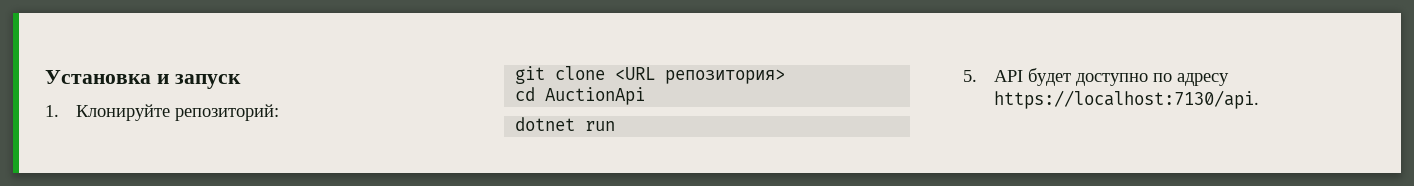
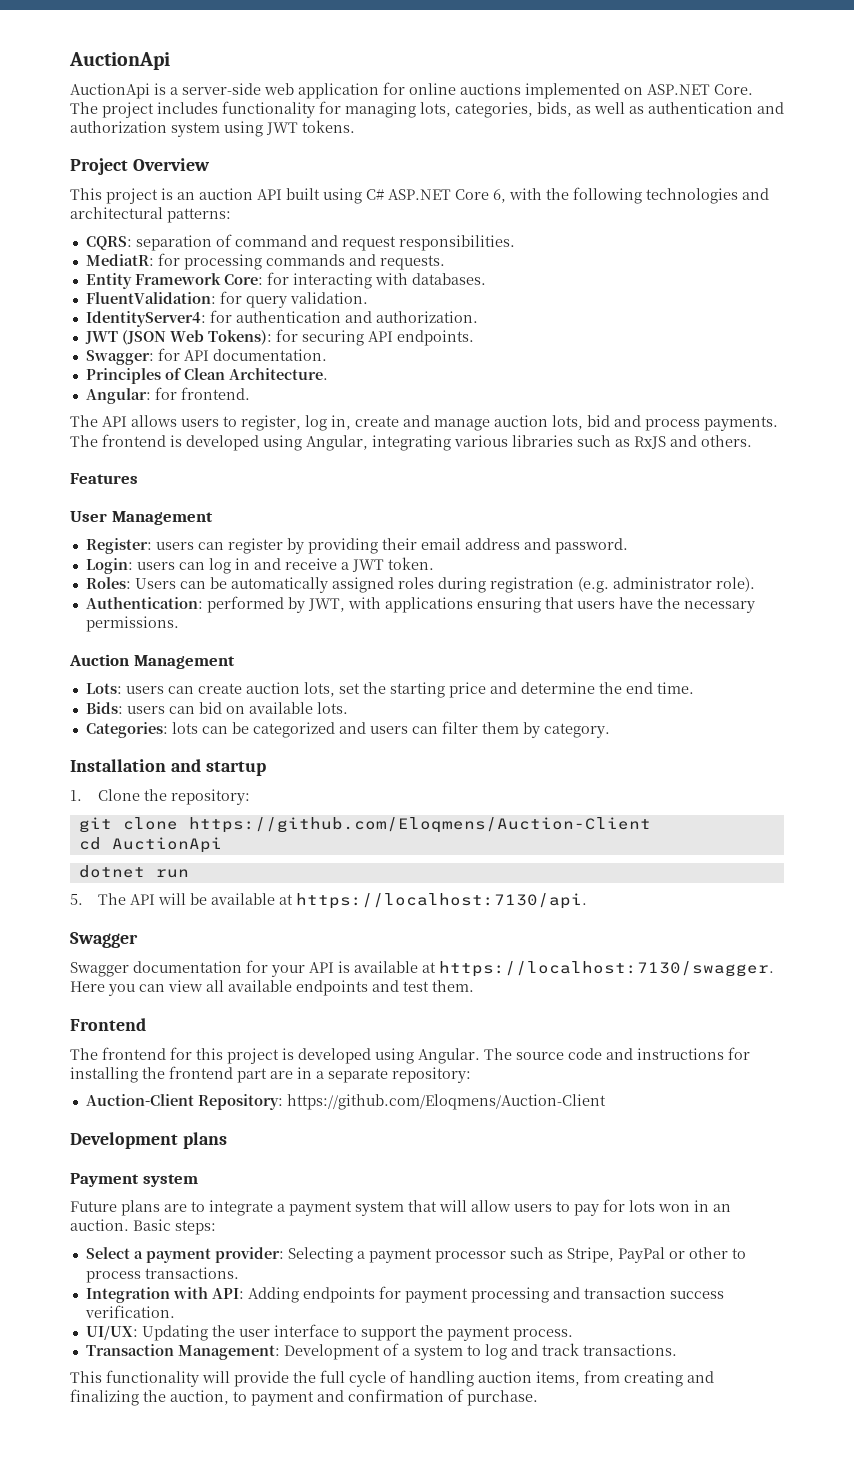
[45,70,241,89] [45,104,280,121] Установка и запуск // 1. Клонируйте репозиторий: -> [69,52,170,70] [70,82,753,99] [70,101,784,118] [70,120,355,137] [70,158,210,175] [70,187,769,204] [70,207,231,223] [85,234,515,251] [85,253,445,270] [85,272,486,289] [85,291,368,308] [85,310,478,327] [84,329,474,346] [85,348,327,365] [85,368,328,384] [85,387,250,404] [70,415,778,431] [70,434,752,451] [70,473,138,484] [70,511,213,525] [85,538,628,554] [85,557,434,574] [85,577,755,593] [85,596,755,613] [85,616,179,632] [69,654,235,669] [85,682,694,698] [85,702,348,714] [85,721,610,738] [70,759,266,776] [70,789,250,805] AuctionApi // AuctionApi is a server-side web application for online auctions implemented on ASP.NET Core. The project includes functionality for managing lots, categories, bids, as well as authentication and authorization system using JWT tokens. // Project Overview // This project is an auction API built using C# ASP.NET Core 6, with the following technologies and architectural patterns: // CQRS: separation of command and request responsibilities. // MediatR: for processing commands and requests. // Entity Framework Core: for interacting with databases. // FluentValidation: for query validation. // IdentityServer4: for authentication and authorization. // JWT (JSON Web Tokens): for securing API endpoints. // Swagger: for API documentation. // Principles of Clean Architecture. // Angular: for frontend. // The API allows users to register, log in, create and manage auction lots, bid and process payments. The frontend is developed using Angular, integrating various libraries such as RxJS and others. // Features // User Management // Register: users can register by providing their email address and password. // Login: users can log in and receive a JWT token. // Roles: Users can be automatically assigned roles during registration (e.g. administrator role). // Authentication: performed by JWT, with applications ensuring that users have the necessary permissions. // Auction Management // Lots: users can create auction lots, set the starting price and determine the end time. // Bids: users can bid on available lots. // Categories: lots can be categorized and users can filter them by category. // Installation and startup // 1. Clone the repository:
[615,67,786,84] <URL репозитория> -> [188,817,651,833] https://github.com/Eloqmens/Auction-Client
[994,68,1230,86] [994,90,1260,109] API будет доступно по адресу https://localhost:7130/api. -> [97,893,587,909] [70,932,138,948] [70,960,774,977] [70,980,474,996] [70,1018,146,1031] [70,1047,750,1064] [70,1066,471,1083] [85,1094,606,1110] [70,1132,227,1149] [70,1173,198,1187] [70,1199,731,1216] [70,1219,216,1235] [85,1247,746,1263] [85,1267,239,1283] [85,1286,724,1303] [84,1305,175,1318] [85,1324,573,1341] [85,1343,677,1360] [70,1370,714,1387] [70,1389,538,1406] The API will be available at https://localhost:7130/api. // Swagger // Swagger documentation for your API is available at https://localhost:7130/swagger. Here you can view all available endpoints and test them. // Frontend // The frontend for this project is developed using Angular. The source code and instructions for installing the frontend part are in a separate repository: // Auction-Client Repository: https://github.com/Eloqmens/Auction-Client // Development plans // Payment system // Future plans are to integrate a payment system that will allow users to pay for lots won in an auction. Basic steps: // Select a payment provider: Selecting a payment processor such as Stripe, PayPal or other to process transactions. // Integration with API: Adding endpoints for payment processing and transaction success verification. // UI/UX: Updating the user interface to support the payment process. // Transaction Management: Development of a system to log and track transactions. // This functionality will provide the full cycle of handling auction items, from creating and finalizing the auction, to payment and confirmation of purchase.

